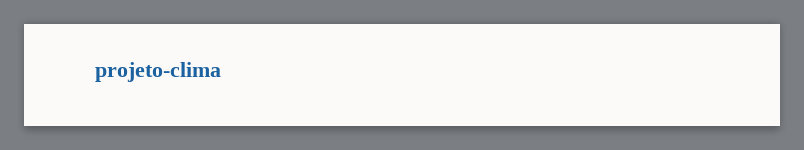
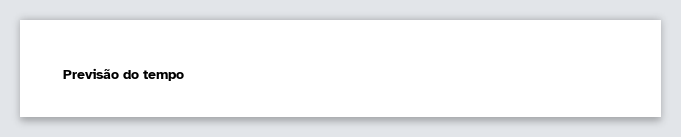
[95,62,221,82] projeto-clima -> [63,68,184,81] Previsão do tempo

